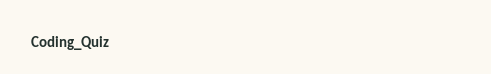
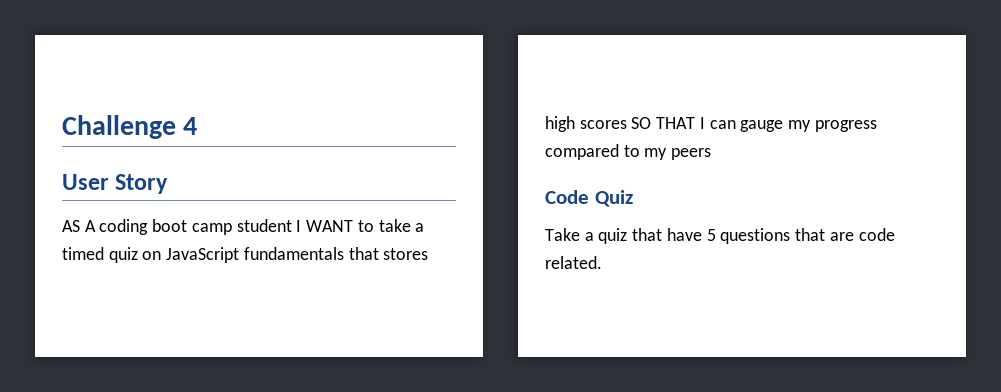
[31,36,109,50] Coding_Quiz -> [62,115,198,139] [62,174,169,194] [62,219,425,235] [62,247,429,263] [545,116,877,132] [545,144,712,160] [545,190,633,207] [545,228,895,244] [545,256,602,269] Challenge 4 // User Story // AS A coding boot camp student I WANT to take a timed quiz on JavaScript fundamentals that stores high scores SO THAT I can gauge my progress compared to my peers // Code Quiz // Take a quiz that have 5 questions that are code related.

